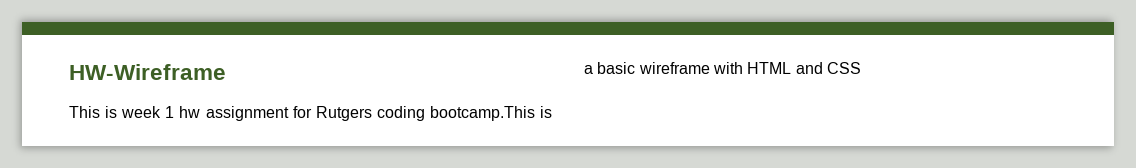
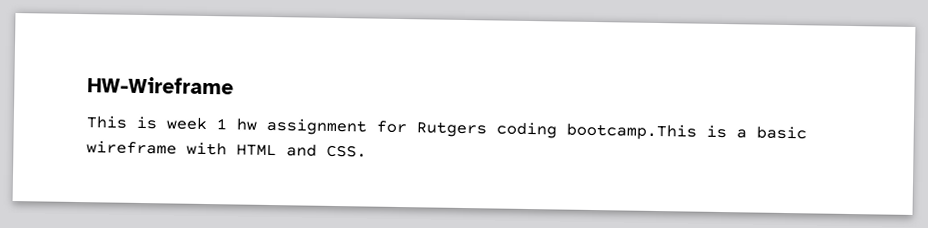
[826,62,861,74] CSS -> [326,144,367,158] CSS.

